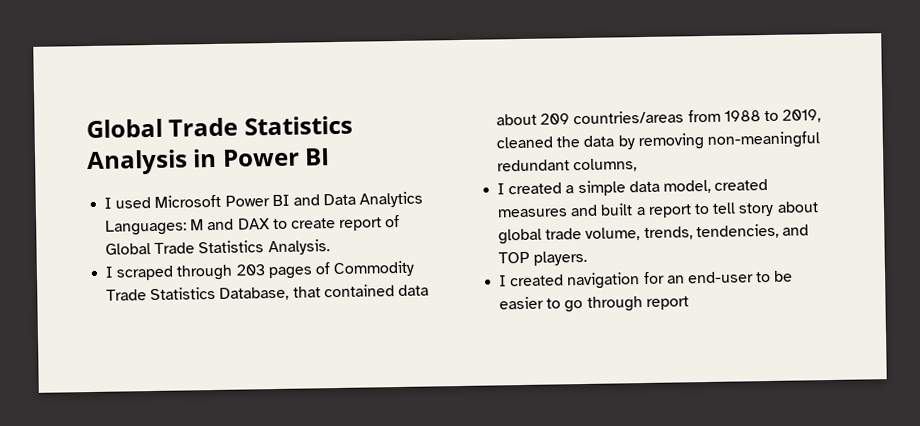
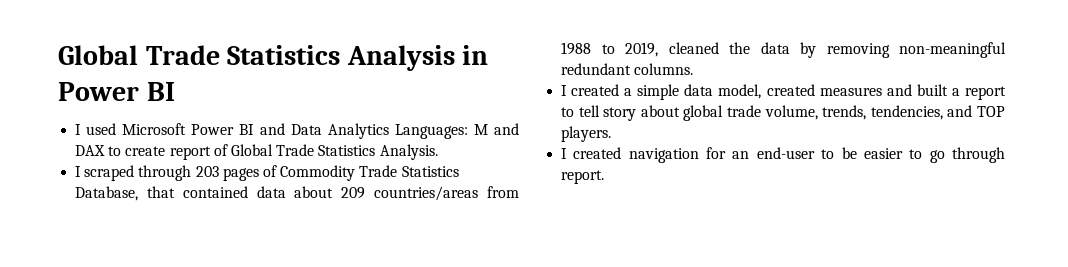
[573,158,638,173] columns, -> [634,63,694,75] columns.
[645,296,689,311] report -> [561,170,605,184] report.

